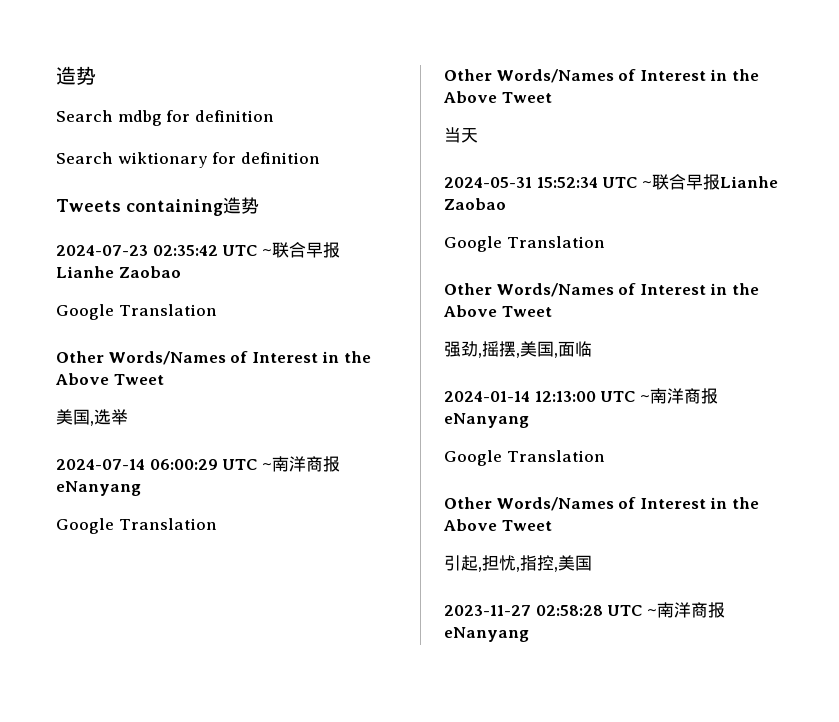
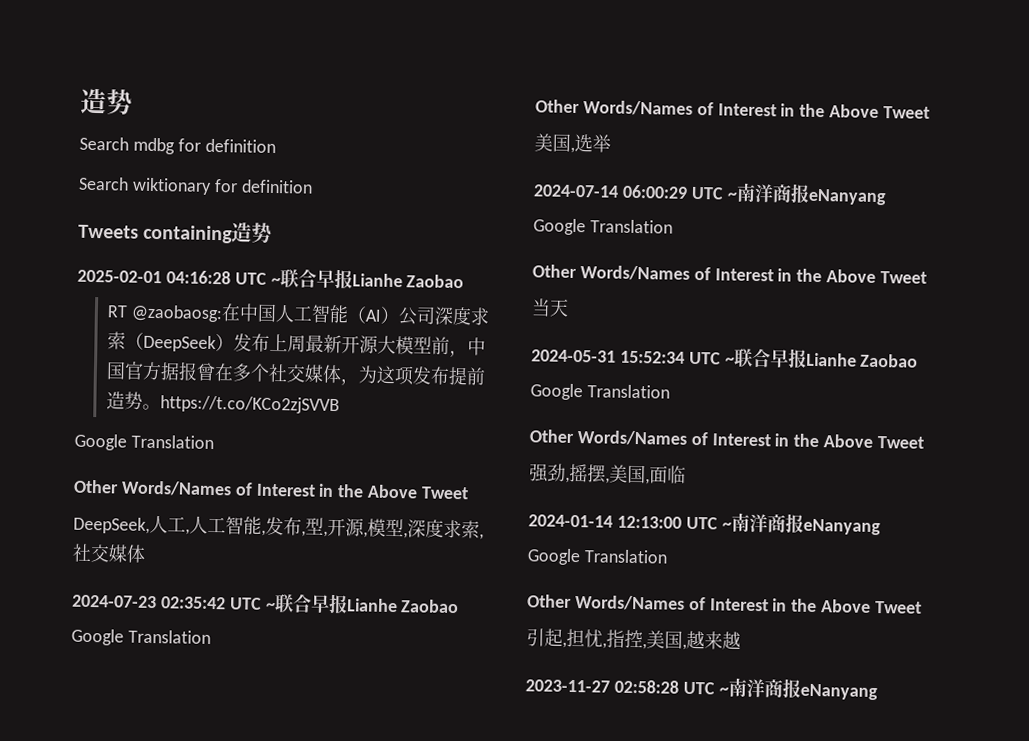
(259, 205) none -> [77,268,465,290] [106,303,490,326] [106,331,486,358] [105,361,486,386] [105,391,340,415] [74,433,214,451] [73,479,470,500] [73,514,484,540] [72,543,146,563] // 2025-02-01 04:16:28 UTC ~联合早报Lianhe Zaobao // RT @zaobaosg:在中国人工智能（AI）公司深度求索（DeepSeek）发布上周最新开源大模型前，中国官方据报曾在多个社交媒体，为这项发布提前造势。https://t.co/KCo2zjSVVB // Google Translation // Other Words/Names of Interest in the Above Tweet // DeepSeek,人工,人工智能,发布,型,开源,模型,深度求索,社交媒体
(592, 563) none -> [682,630,741,650] ,越来越

